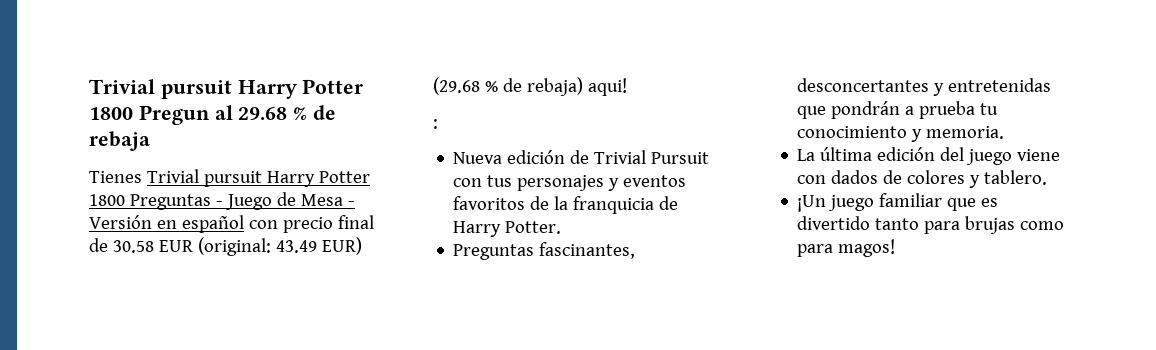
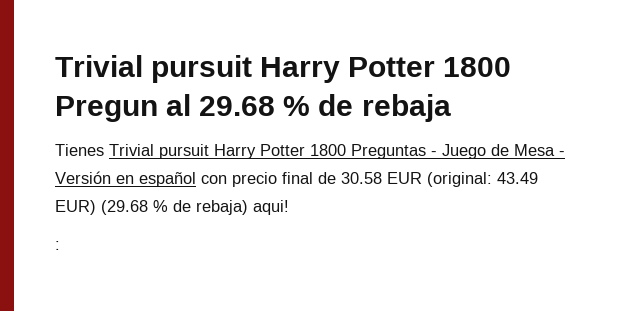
[453,150,710,164] [453,175,687,191] [453,196,679,214] [453,221,562,237] [453,242,636,260] [797,78,1052,96] [797,101,999,119] [797,126,1005,142] [797,147,1061,165] [797,170,1048,188] [797,193,999,212] [797,216,1065,234] [797,239,896,257] // Nueva edición de Trivial Pursuit con tus personajes y eventos favoritos de la franquicia de Harry Potter. // Preguntas fascinantes, desconcertantes y entretenidas que pondrán a prueba tu conocimiento y memoria. // La última edición del juego viene con dados de colores y tablero. // ¡Un juego familiar que es divertido tanto para brujas como para magos! -> (60, 245) none

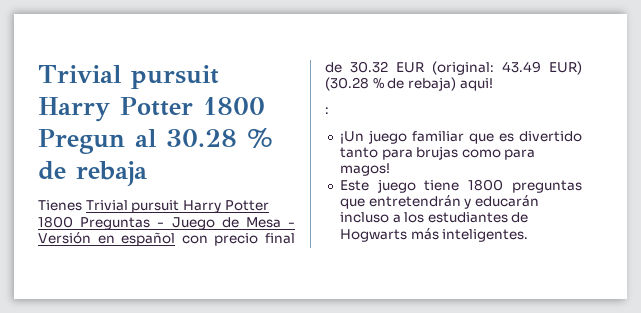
[199,96,276,116] 29.68 -> [166,129,237,147] 30.28
[341,172,382,184] 30.58 -> [350,61,388,73] 30.32
[101,200,148,215] (29.68 -> [325,77,369,91] (30.28
(60, 245) none -> [339,130,582,144] [339,146,536,160] [339,163,390,176] [339,179,582,193] [339,195,539,209] [339,212,529,223] [339,228,529,242] // ¡Un juego familiar que es divertido tanto para brujas como para magos! // Este juego tiene 1800 preguntas que entretendrán y educarán incluso a los estudiantes de Hogwarts más inteligentes.

